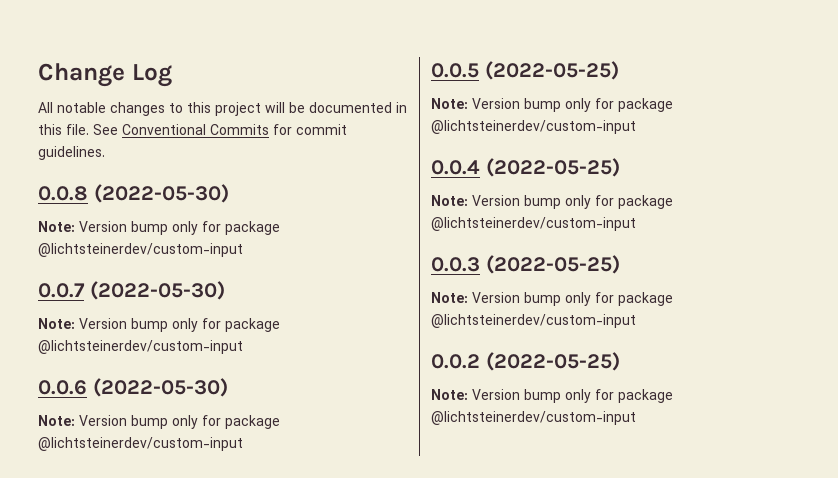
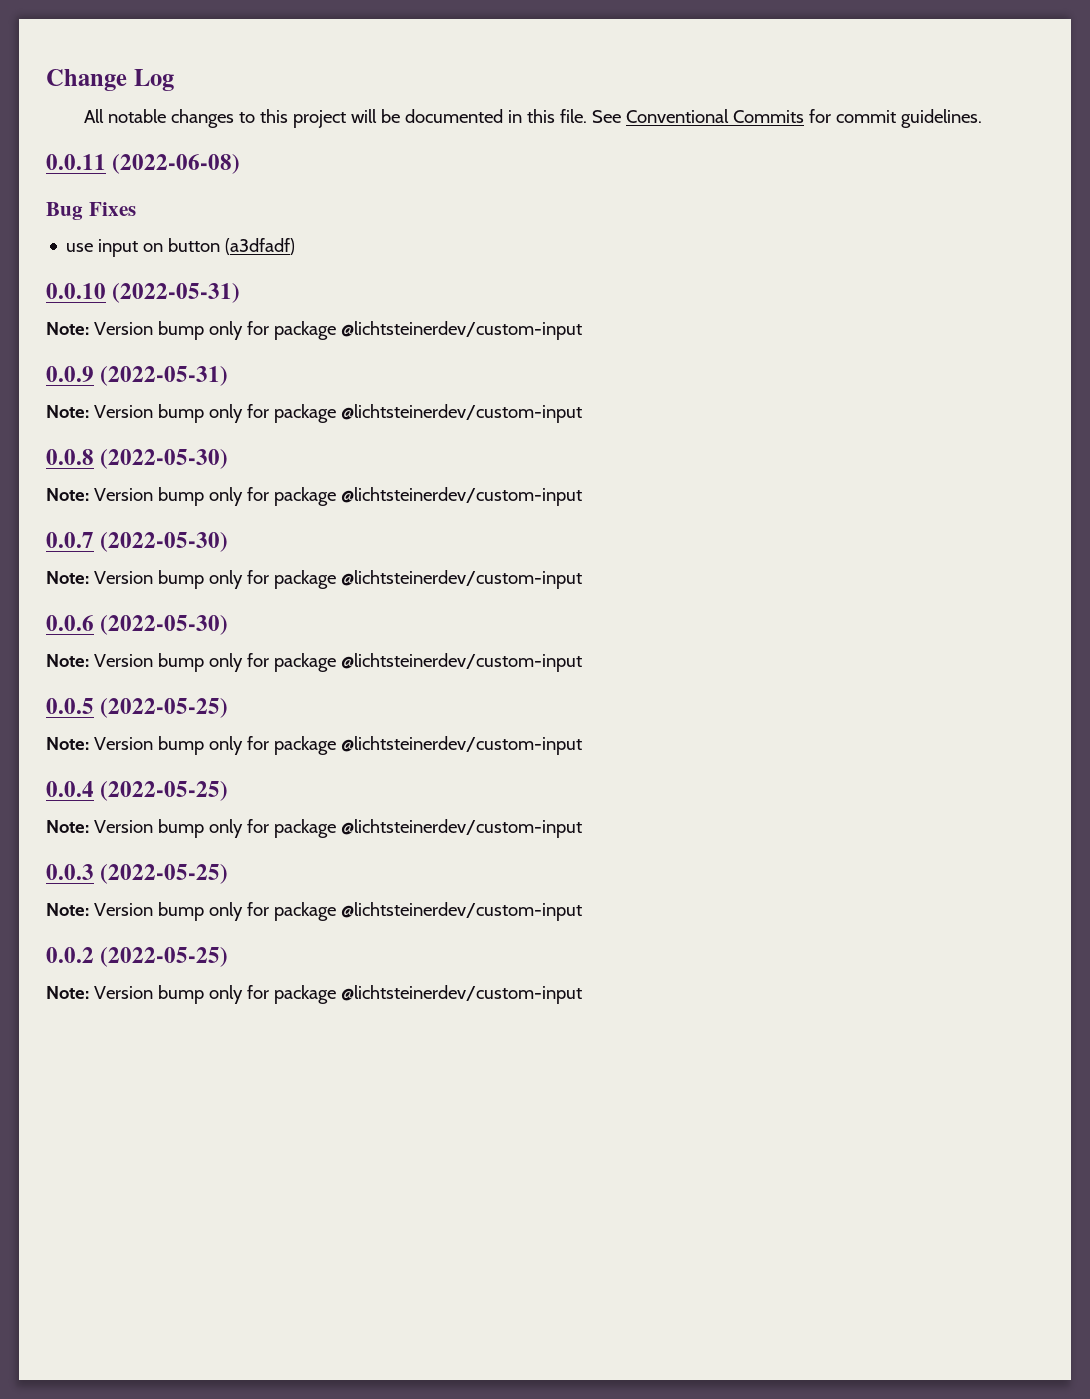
(105, 153) none -> [46,154,241,174] [46,202,136,220] [66,238,296,257] [46,283,241,303] [46,321,582,340] [46,366,229,386] [46,404,582,423] // 0.0.11 (2022-06-08) // Bug Fixes // use input on button (a3dfadf) // 0.0.10 (2022-05-31) // Note: Version bump only for package @lichtsteinerdev/custom-input // 0.0.9 (2022-05-31) // Note: Version bump only for package @lichtsteinerdev/custom-input

